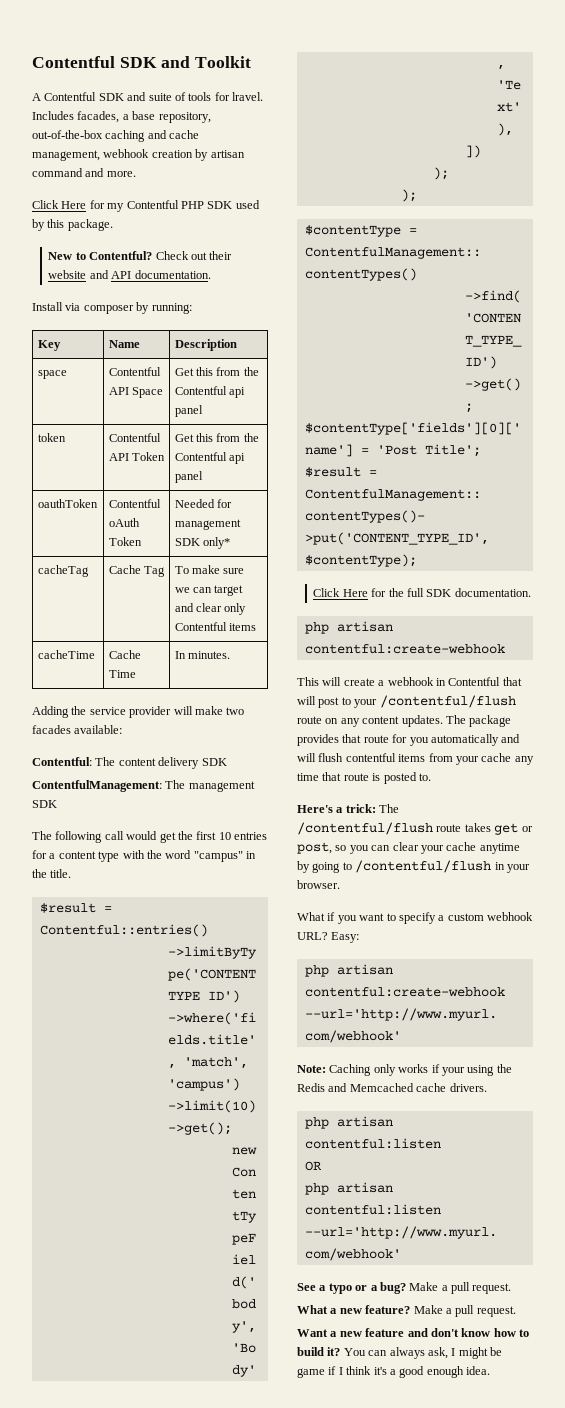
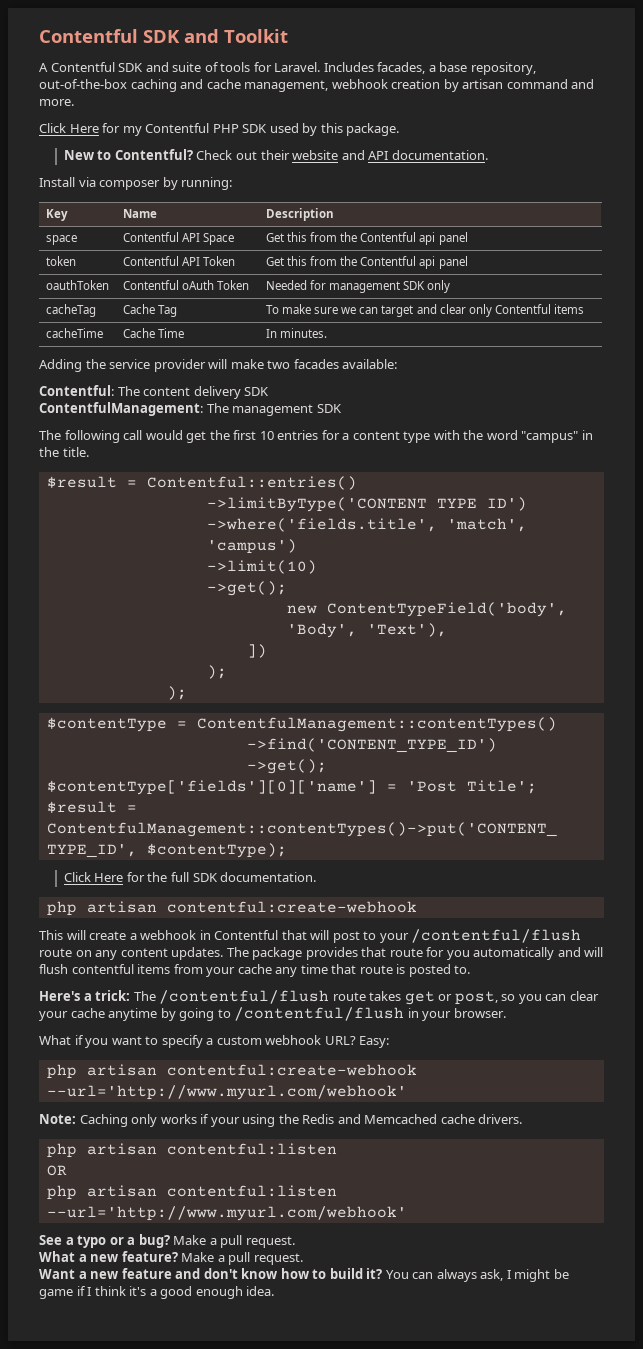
[232,92,263,101] lravel. -> [274,62,321,72] Laravel.
[203,537,231,549] only* -> [427,280,451,293] only

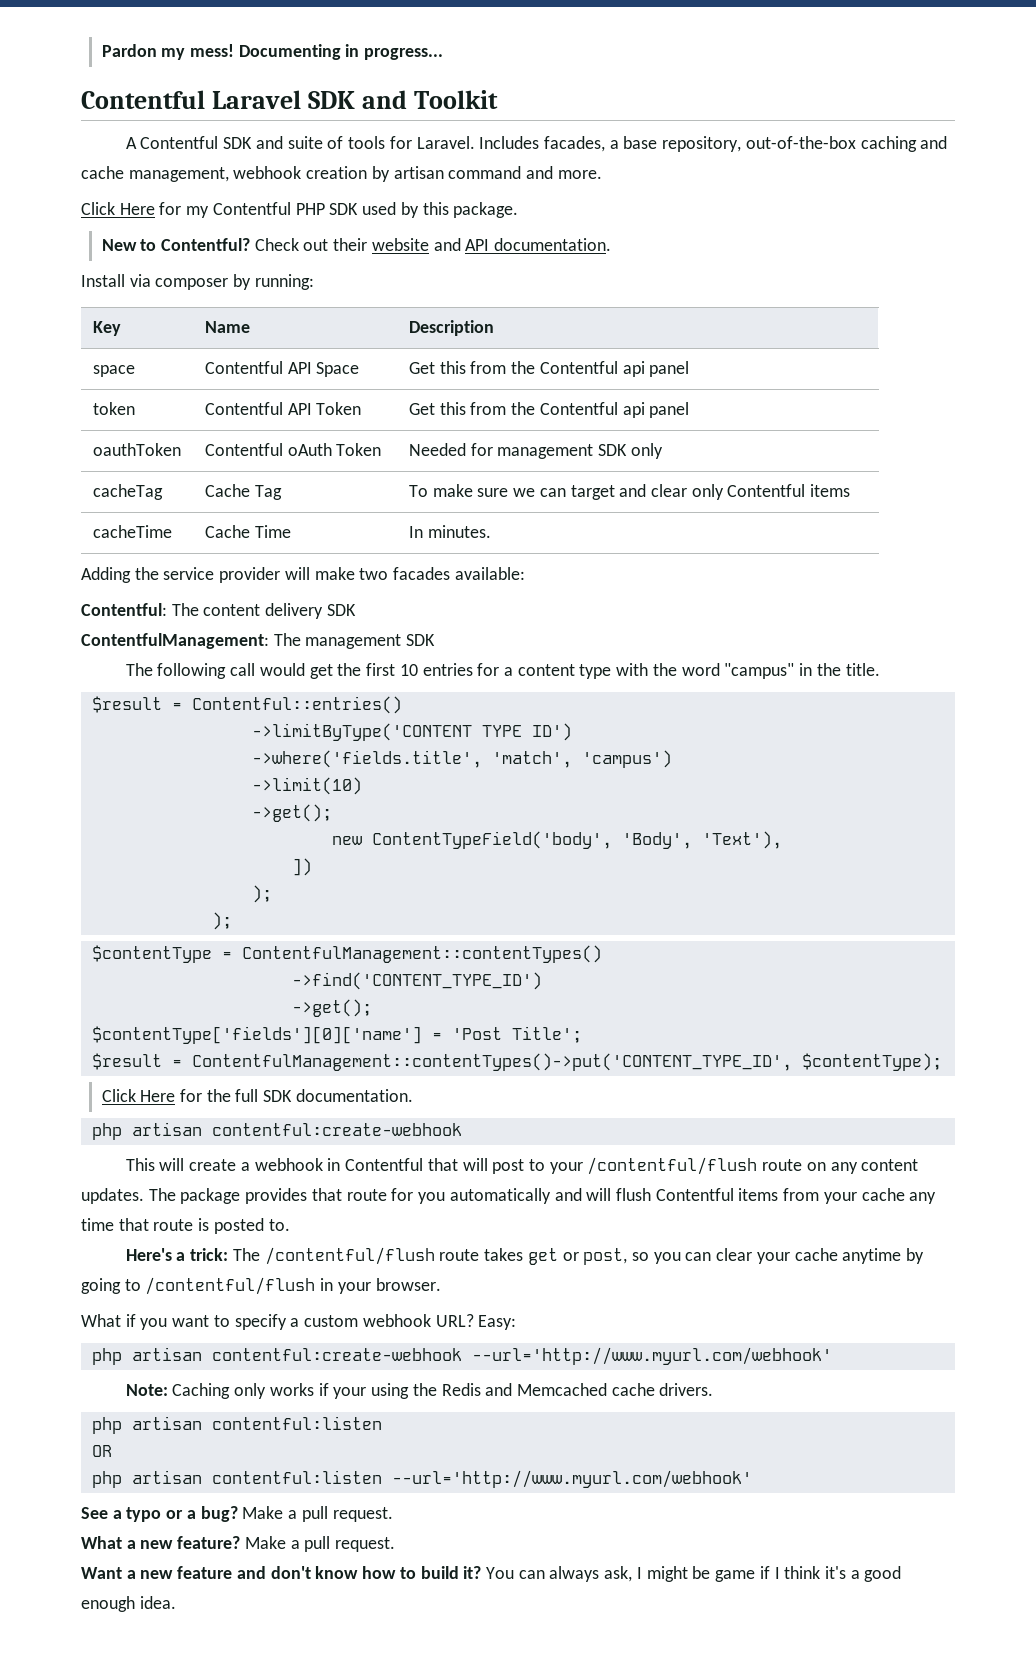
[39,29,138,43] Contentful -> [101,44,444,60] [81,90,302,109] Pardon my mess! Documenting in progress... // Contentful Laravel
[71,964,134,974] contentful -> [655,1188,734,1201] Contentful

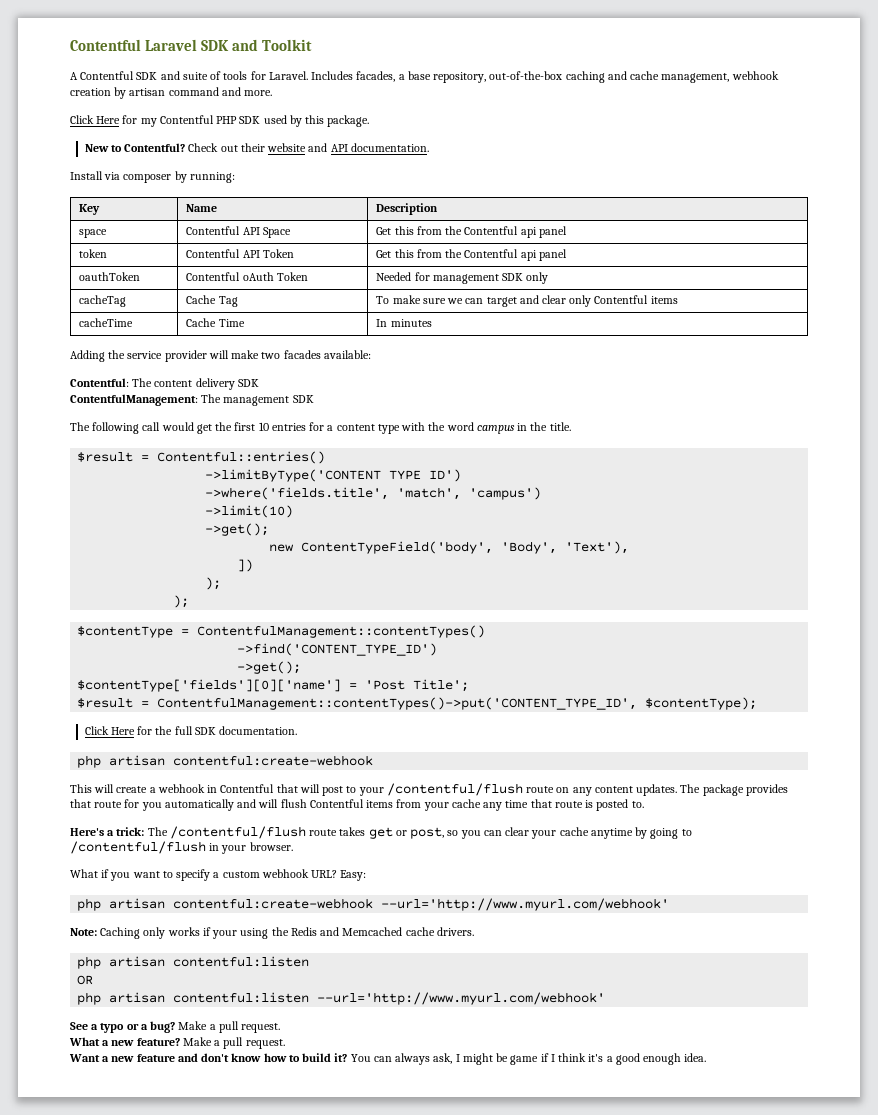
[101,44,444,60] Pardon my mess! Documenting in progress... // -> (70, 45) none
[427,525,491,538] minutes. -> [390,319,432,327] minutes
[724,663,795,679] "campus" -> [476,425,515,434] campus

